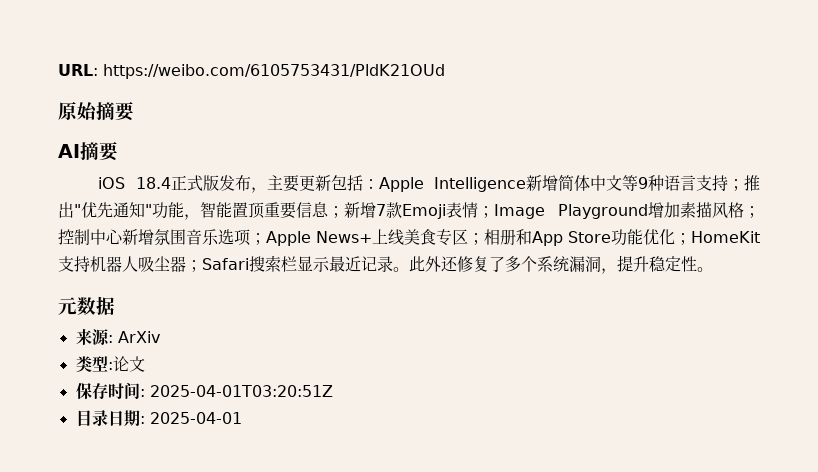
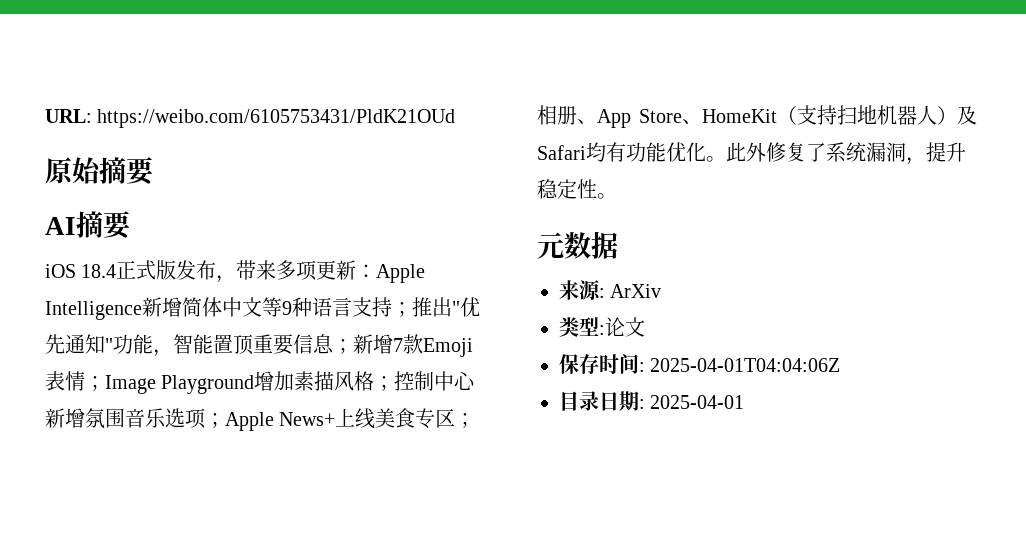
[266,175,363,192] 主要更新包括 -> [236,260,357,281] 带来多项更新
[516,229,532,245] 和 -> [577,119,597,124] 、
[611,229,760,246] [58,255,537,272] 功能优化；HomeKit支持机器人吸尘器；Safari搜索栏显示最近记录。此外还修复了多个 -> [682,105,977,125] [537,142,826,162] 、HomeKit（支持扫地机器人）及Safari均有功能优化。此外修复了
[149,385,333,397] 2025-04-01T03:20:51Z -> [650,358,841,372] 2025-04-01T04:04:06Z

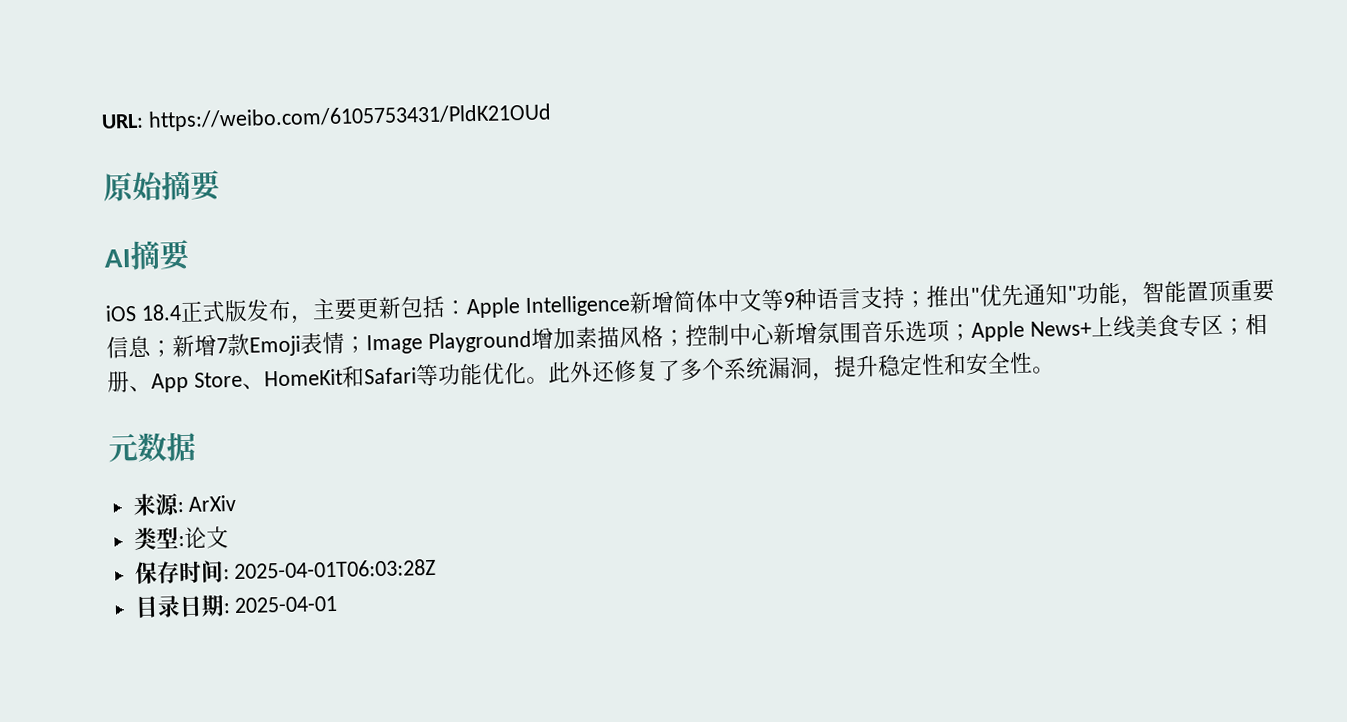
[236,260,357,281] 带来多项更新 -> [311,295,446,321] 主要更新包括
[777,105,977,125] [537,142,626,162] （支持扫地机器人）及Safari均有 -> [341,363,439,388] 和Safari等
[766,142,826,162] 修复了 -> [590,357,725,383] 还修复了多个
(597, 189) none -> [942,351,1033,377] 和安全性
[650,358,841,372] 2025-04-01T04:04:06Z -> [234,558,437,580] 2025-04-01T06:03:28Z

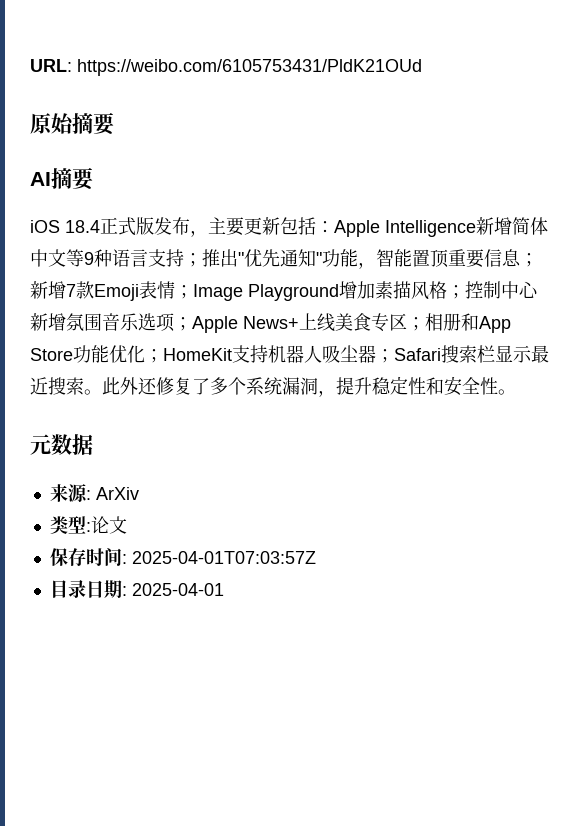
[129,385,152,393] 、 -> [461,313,479,331] 和
[241,362,527,390] 、HomeKit和Safari等功能优化 -> [73,345,549,363] [30,377,84,395] 功能优化；HomeKit支持机器人吸尘器；Safari搜索栏显示最近搜索
[234,558,437,580] 2025-04-01T06:03:28Z -> [131,551,316,564] 2025-04-01T07:03:57Z

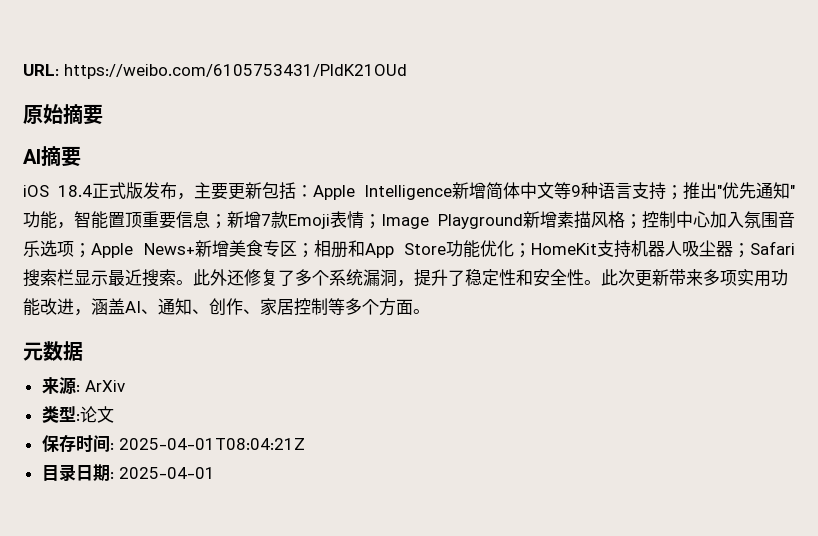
[339,281,375,299] 增加 -> [523,211,557,228] 新增
[30,313,66,331] 新增 -> [710,211,744,228] 加入
[299,313,335,332] 上线 -> [194,240,229,257] 新增
(372, 386) none -> [448,270,465,286] 了
(516, 392) none -> [601,269,788,287] [23,298,430,316] 此次更新带来多项实用功能改进，涵盖AI、通知、创作、家居控制等多个方面。
[131,551,316,564] 2025-04-01T07:03:57Z -> [118,438,305,450] 2025-04-01T08:04:21Z

